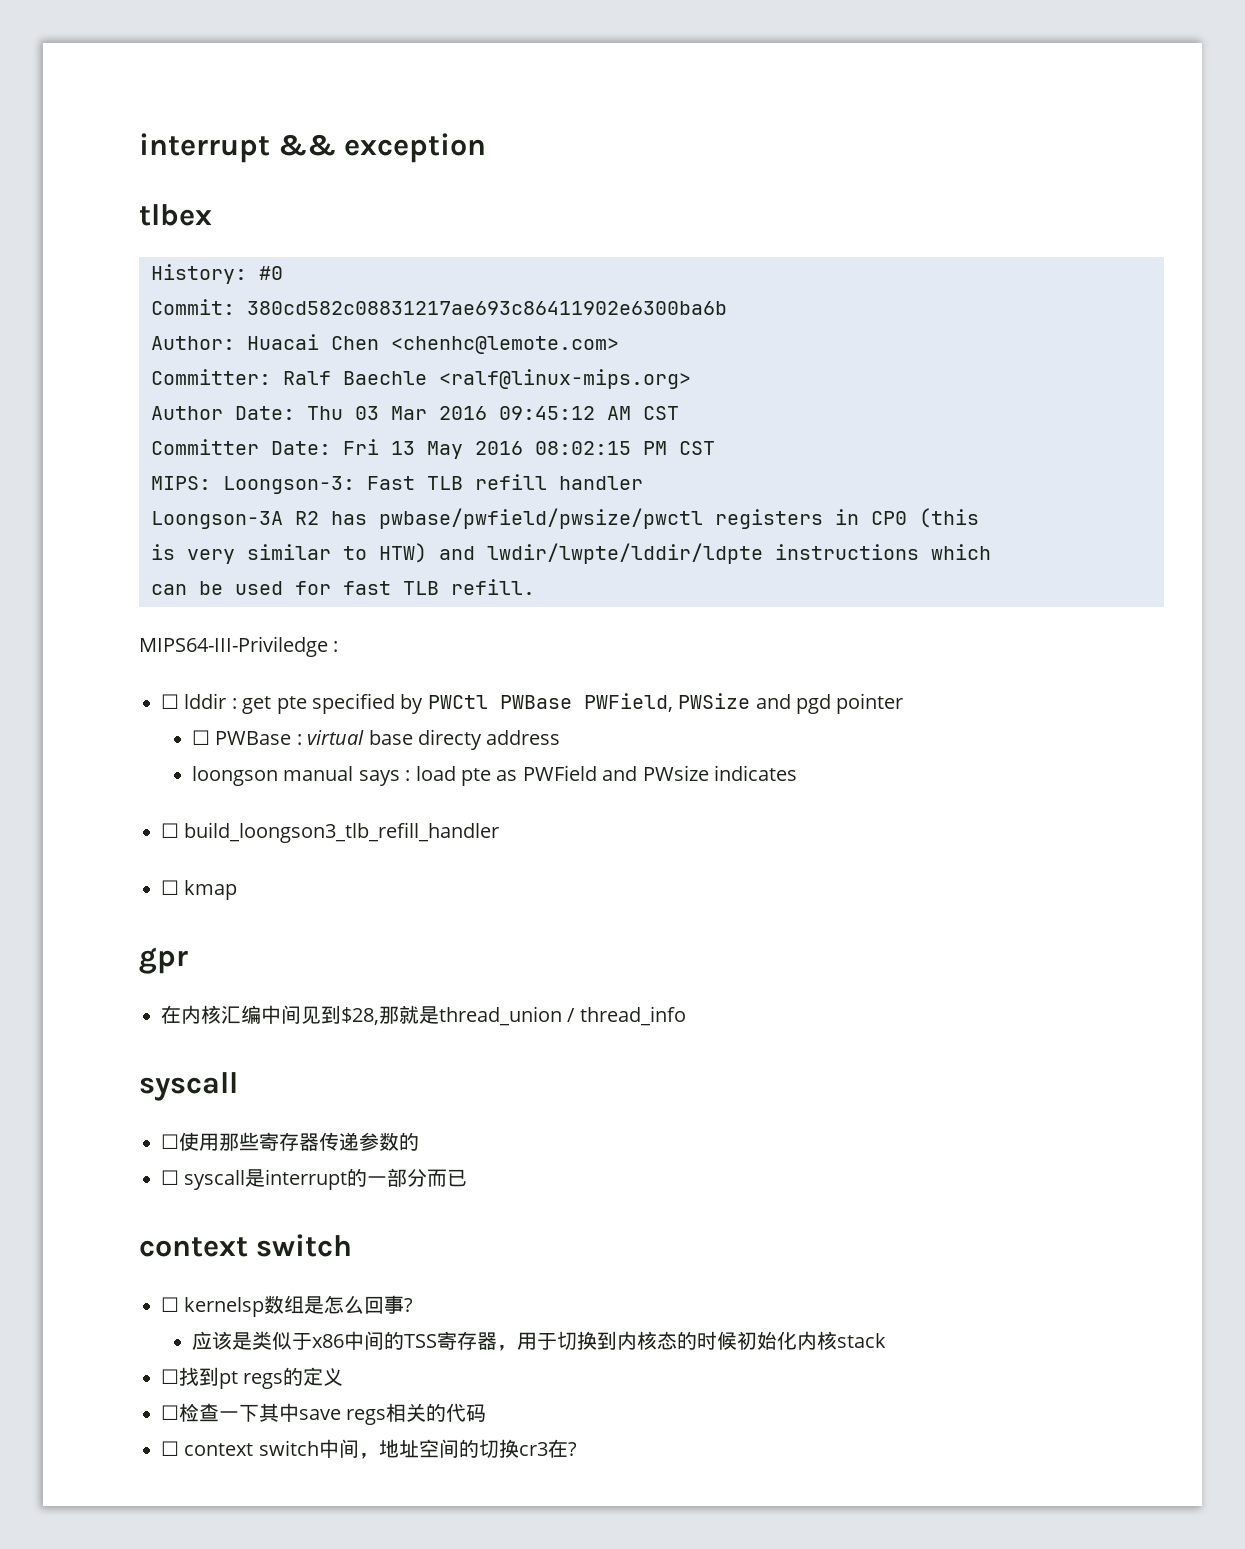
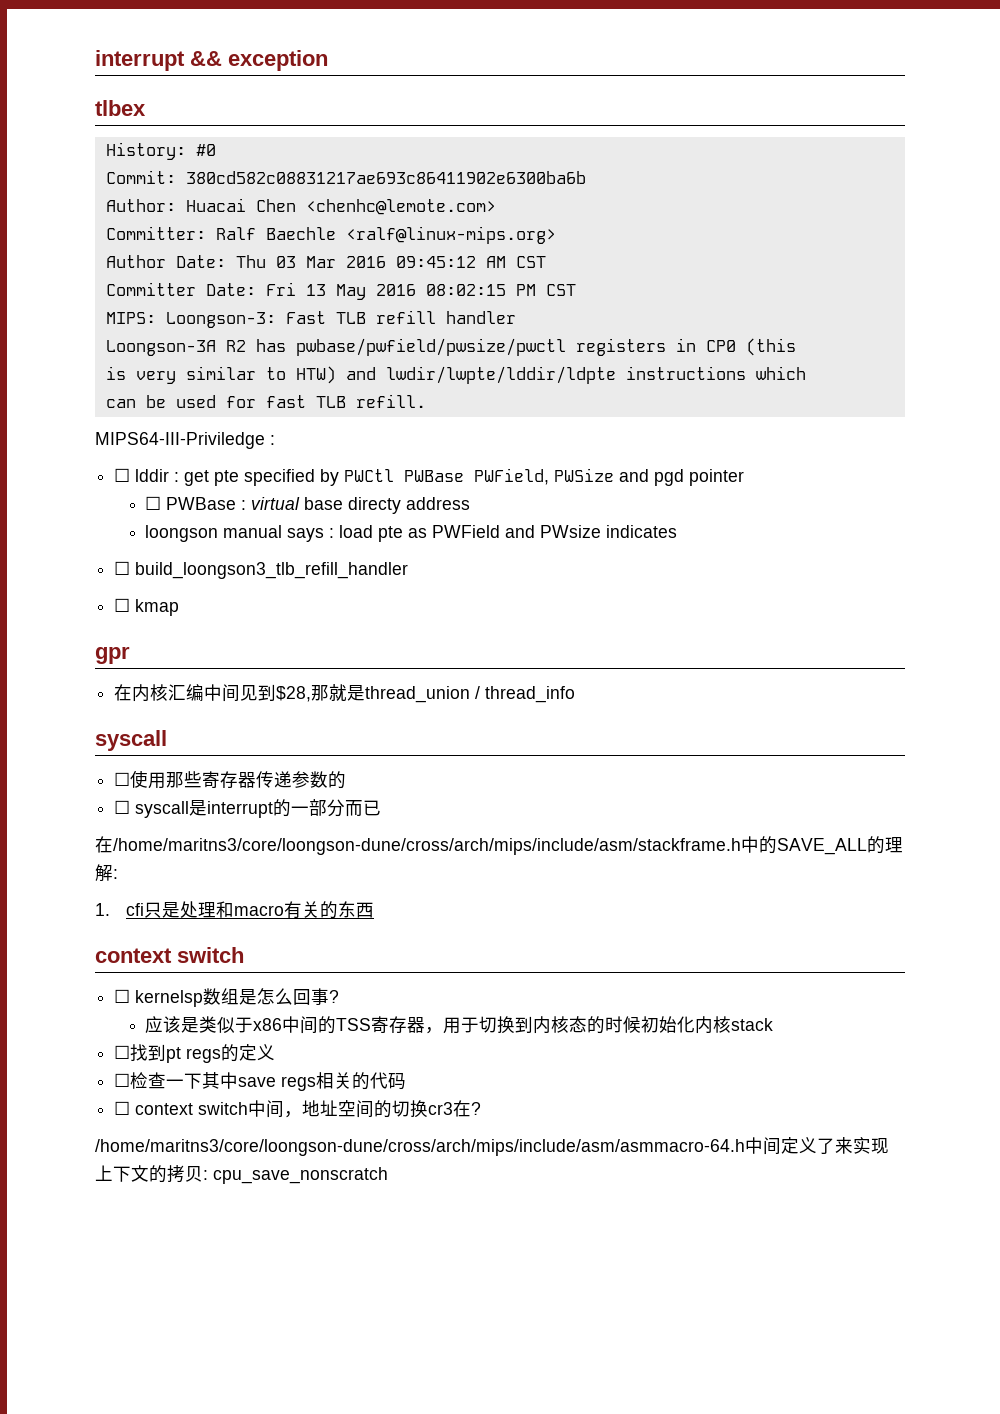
(468, 1178) none -> [95,836,903,855] [95,864,118,882] [95,901,375,919] // 在/home/maritns3/core/loongson-dune/cross/arch/mips/include/asm/stackframe.h中的SAVE_ALL的理解: // 1. cfi只是处理和macro有关的东西
(577, 1449) none -> [95,1137,889,1156] [95,1165,388,1184] // /home/maritns3/core/loongson-dune/cross/arch/mips/include/asm/asmmacro-64.h中间定义了来实现上下文的拷贝: cpu_save_nonscratch

